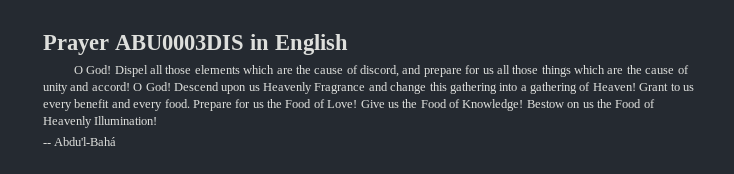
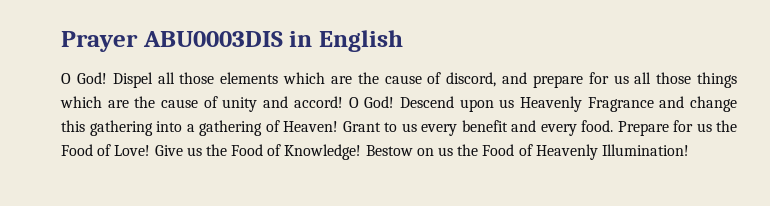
[43,137,117,146] // -- Abdu'l-Bahá -> (689, 150) none

